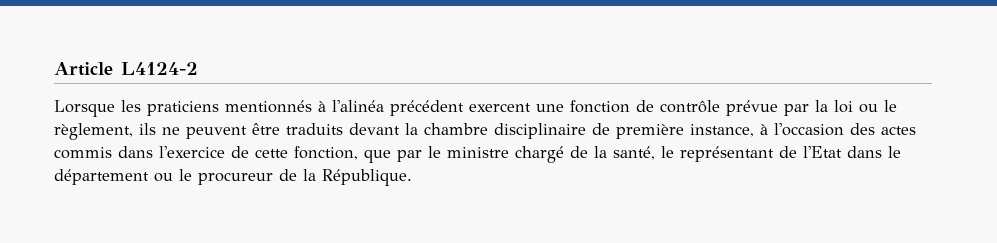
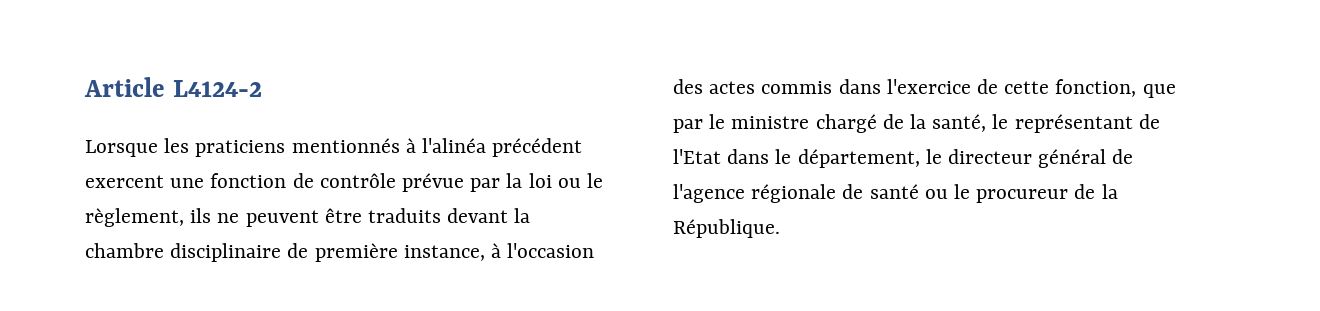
[54,169,149,185] département -> [797,149,1134,168] [673,184,919,203] département, le directeur général de l'agence régionale de santé

